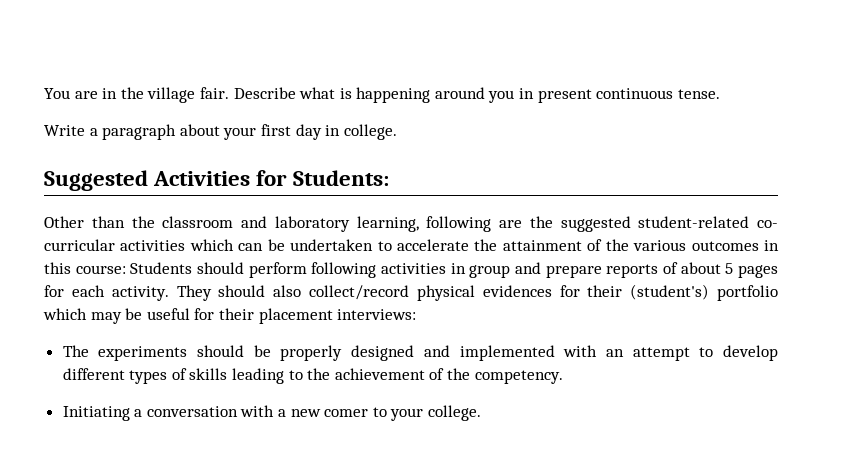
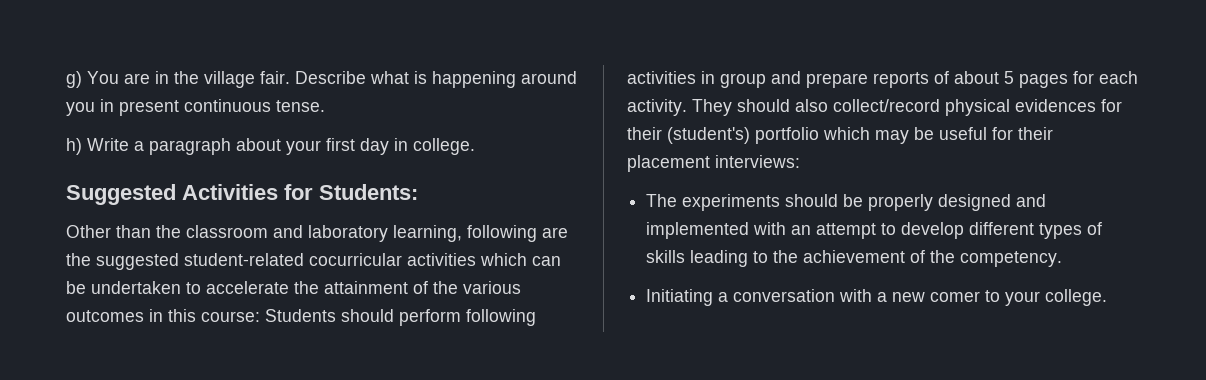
(44, 93) none -> [66,71,82,88] g)
(720, 94) none -> [66,138,82,155] h)
[757,220,778,228] [44,239,115,251] co- curricular -> [309,253,402,266] cocurricular

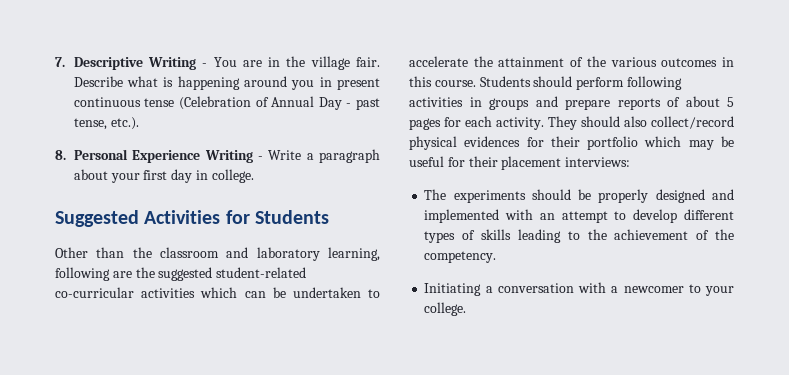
[66,71,82,88] g) -> [55,57,208,70] 7. Descriptive Writing -
[276,100,325,112] [66,138,82,155] tense. // h) -> [144,96,380,110] [73,117,139,130] [55,149,263,163] tense (Celebration of Annual Day - past tense, etc.). // 8. Personal Experience Writing -
[319,184,418,200] Students: -> [254,210,329,224] Students
[309,253,402,266] cocurricular -> [55,287,134,298] co-curricular
[201,311,260,322] course: -> [434,80,476,87] course.
[720,73,766,88] group -> [489,98,529,110] groups
[667,127,750,144] (student's) -> (580, 141) none
[892,291,981,302] new comer -> [623,286,684,293] newcomer

